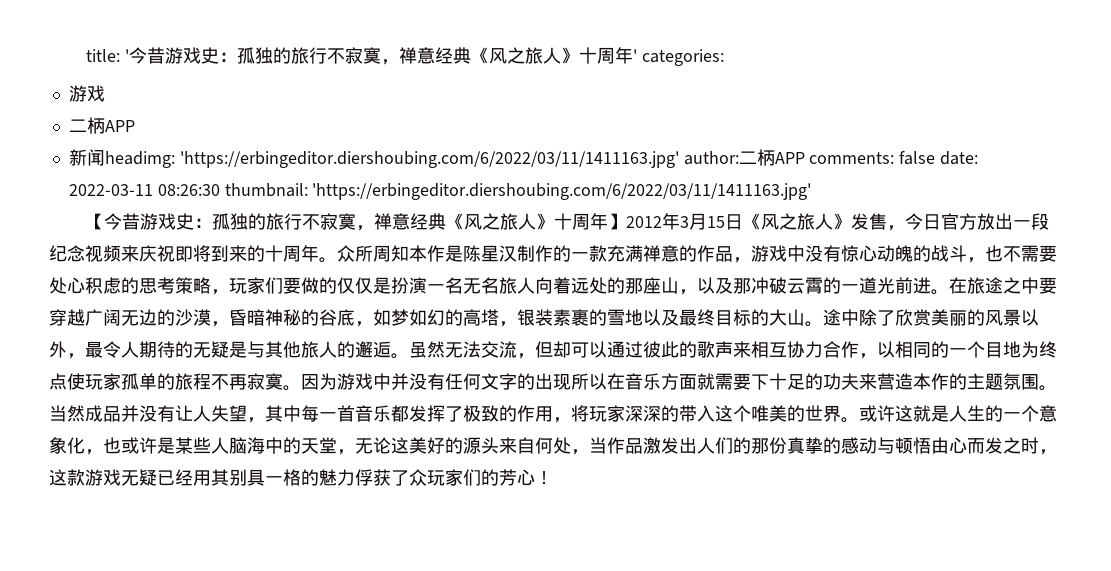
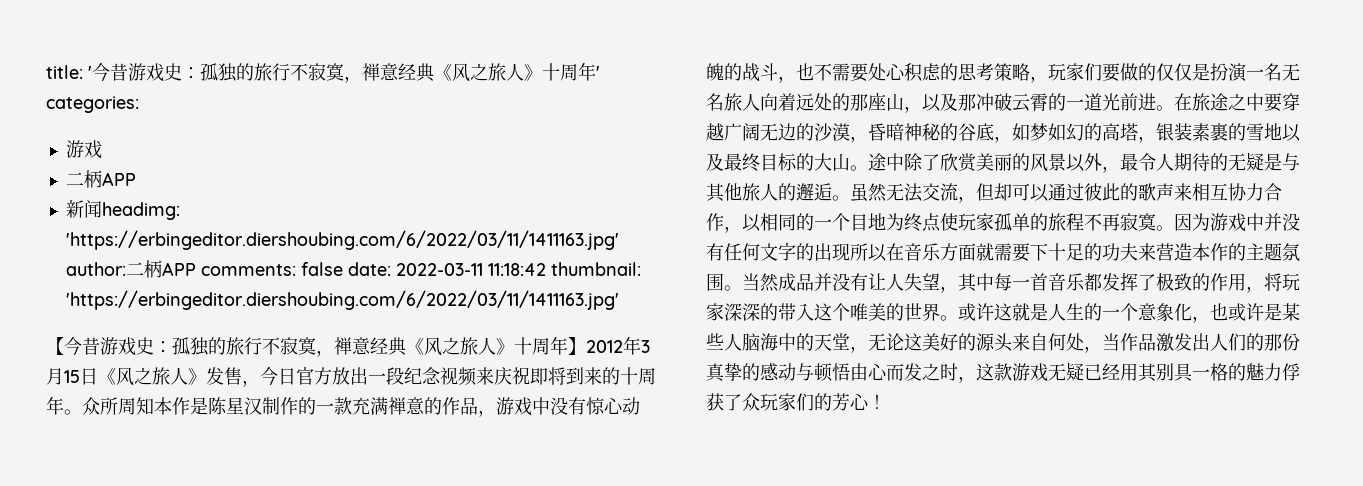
[157,184,220,196] 08:26:30 -> [487,263,546,276] 11:18:42

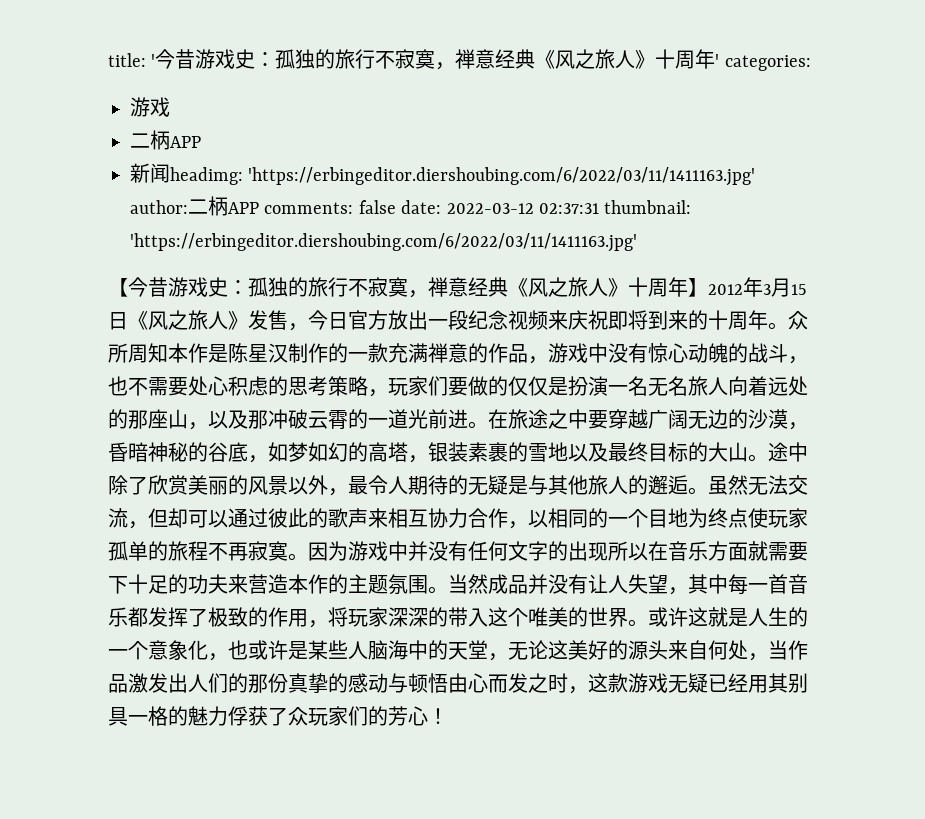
[395,263,546,276] 2022-03-11 11:18:42 -> [446,203,599,214] 2022-03-12 02:37:31

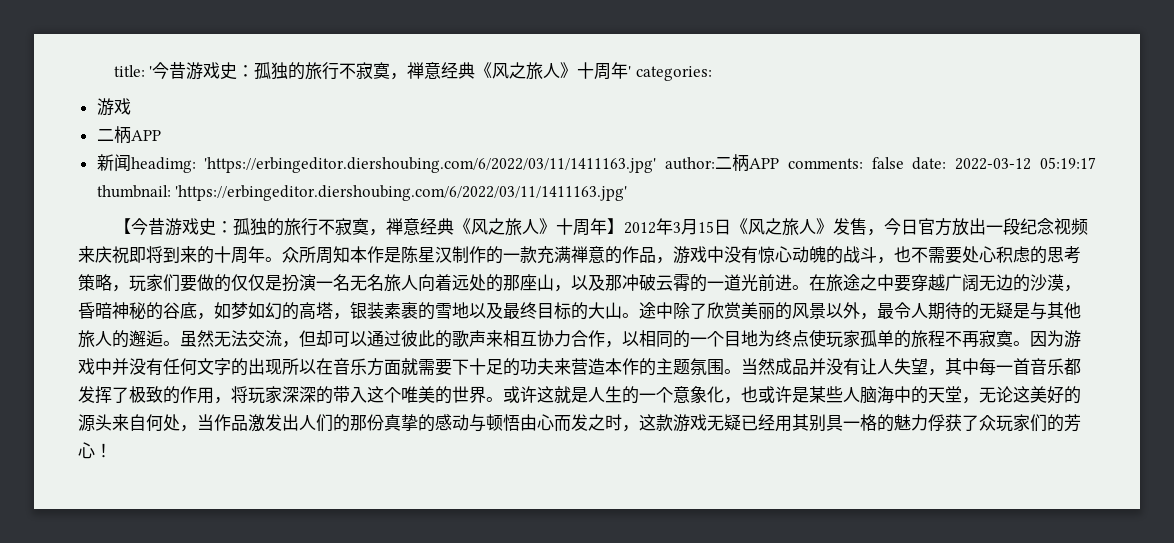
[539,203,599,214] 02:37:31 -> [1040,157,1096,169] 05:19:17

